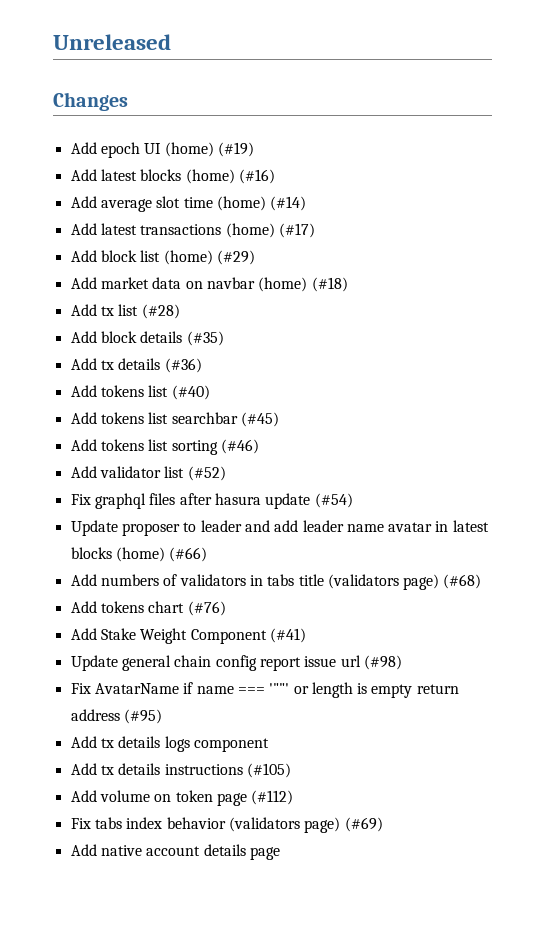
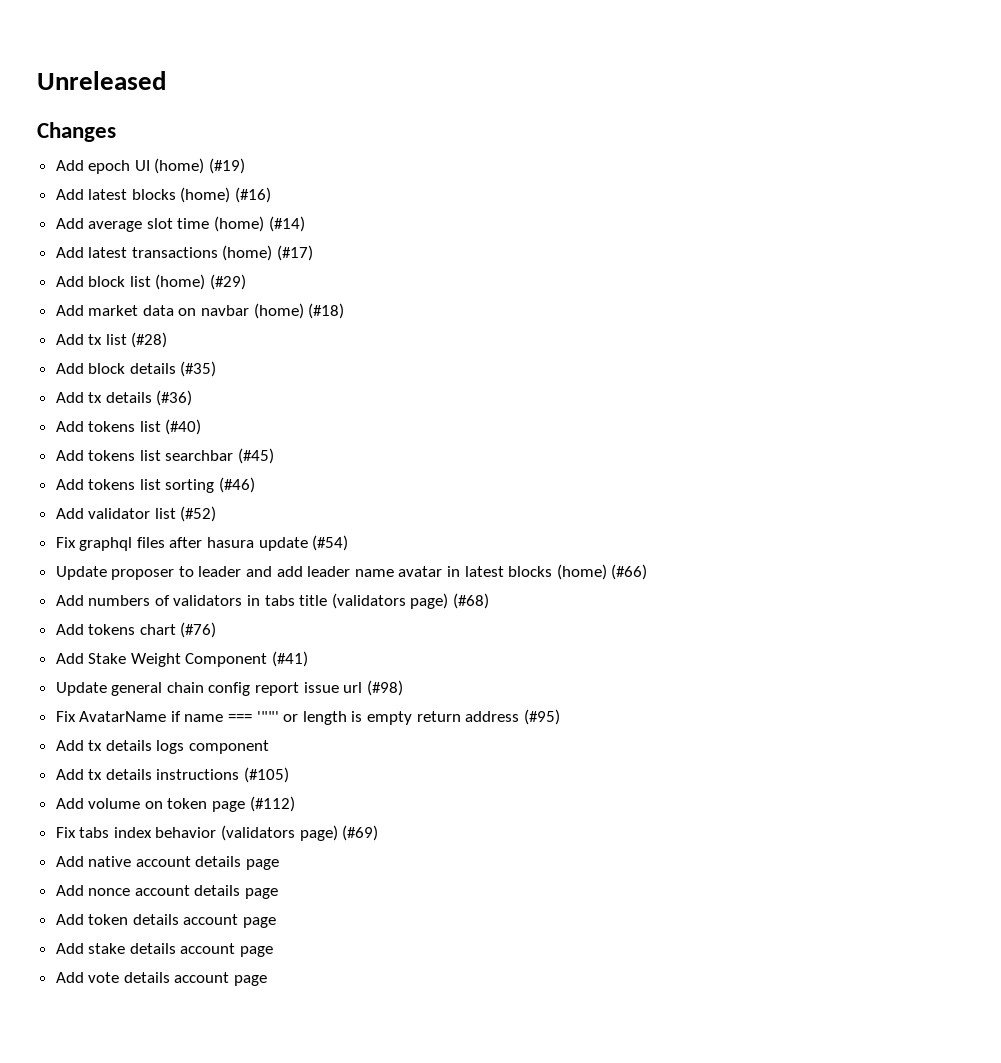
(280, 853) none -> [55,885,279,899] [55,914,277,928] [55,943,274,957] [55,972,268,986] // Add nonce account details page // Add token details account page // Add stake details account page // Add vote details account page

